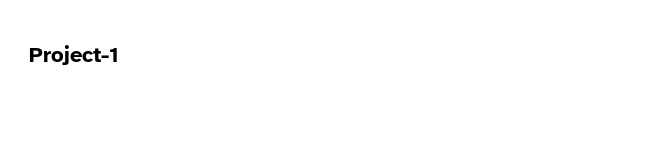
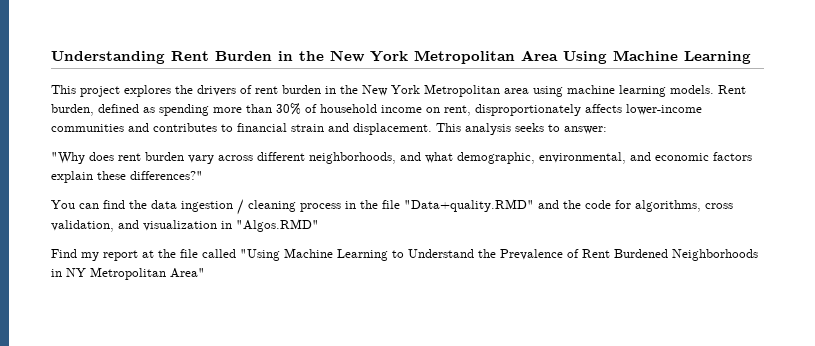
[29,45,119,65] Project-1 -> [51,50,751,64] [51,84,746,97] [51,103,702,116] [51,123,607,135] [51,152,752,164] [51,171,203,183] [51,199,733,215] [51,219,319,232] [51,248,758,261] [51,267,205,280] Understanding Rent Burden in the New York Metropolitan Area Using Machine Learning // This project explores the drivers of rent burden in the New York Metropolitan area using machine learning models. Rent burden, defined as spending more than 30% of household income on rent, disproportionately affects lower-income communities and contributes to financial strain and displacement. This analysis seeks to answer: // "Why does rent burden vary across different neighborhoods, and what demographic, environmental, and economic factors explain these differences?" // You can find the data ingestion / cleaning process in the file "Data+quality.RMD" and the code for algorithms, cross validation, and visualization in "Algos.RMD" // Find my report at the file called "Using Machine Learning to Understand the Prevalence of Rent Burdened Neighborhoods in NY Metropolitan Area"

